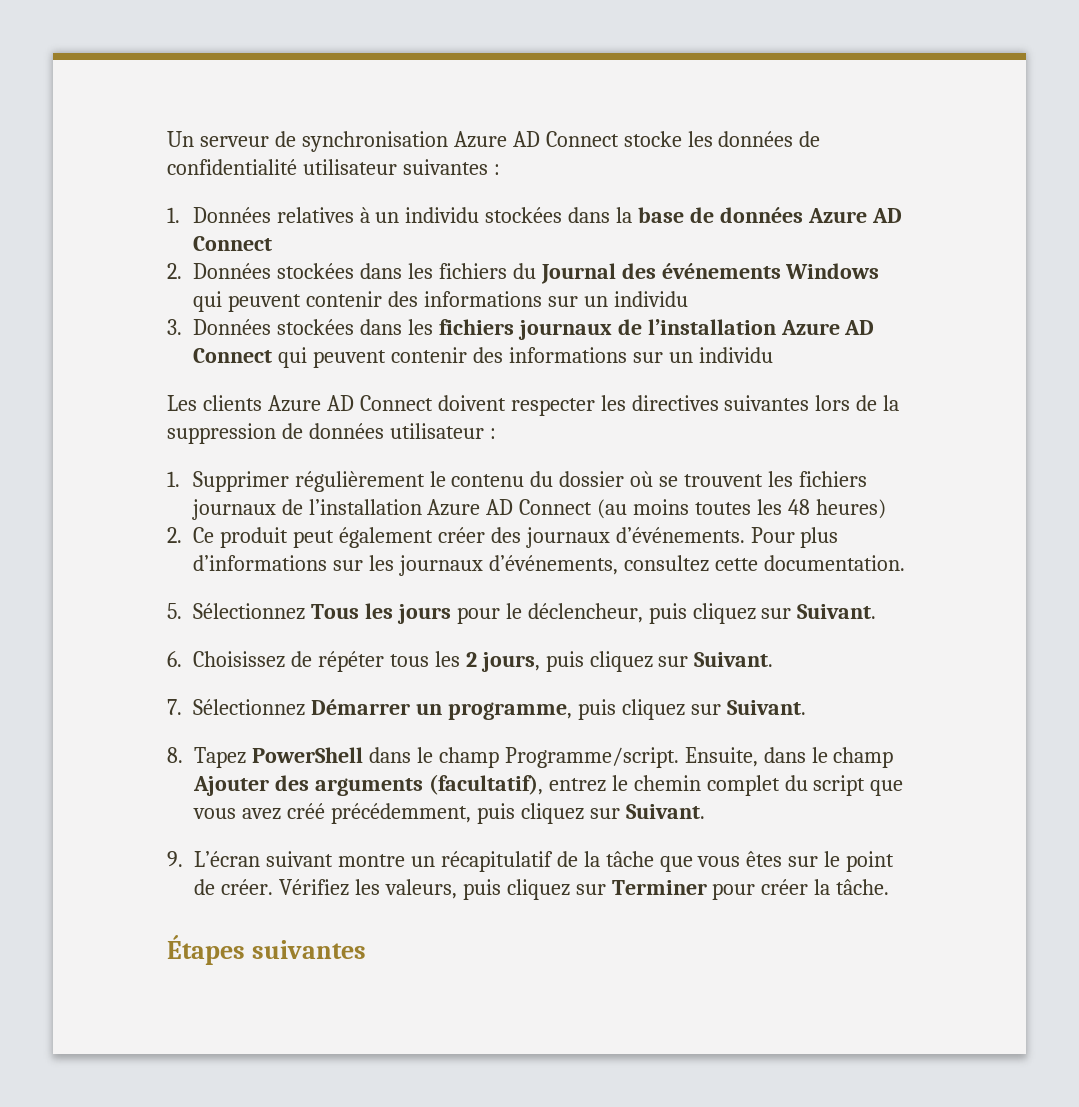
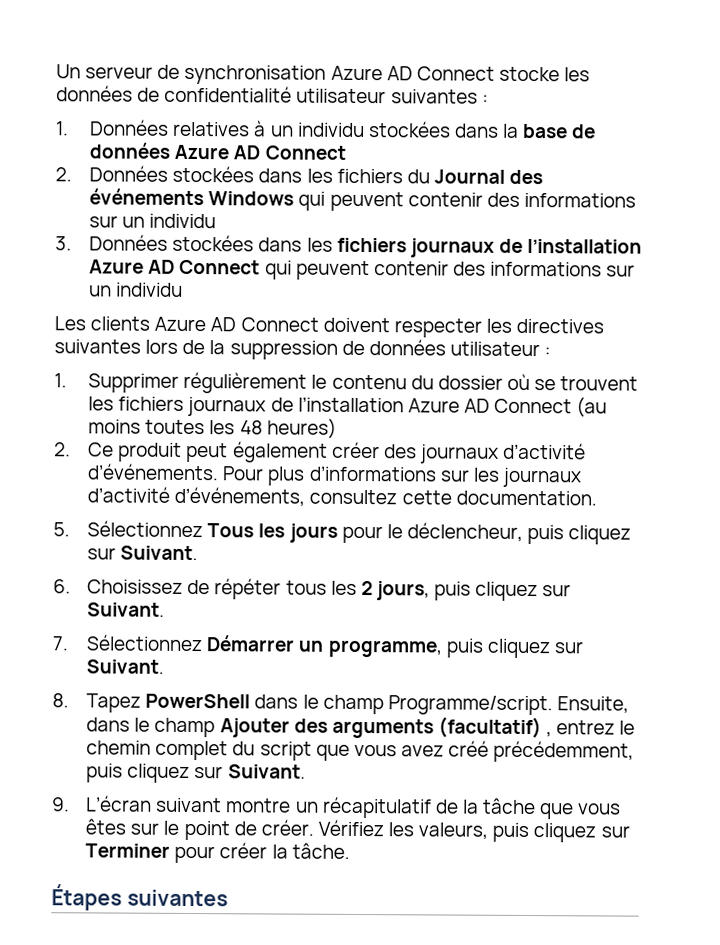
(610, 537) none -> [503,442,587,460] d’activité
(483, 565) none -> [87,486,171,503] d’activité
[428,774,543,795] (facultatif), -> [437,716,553,739] (facultatif) ,

